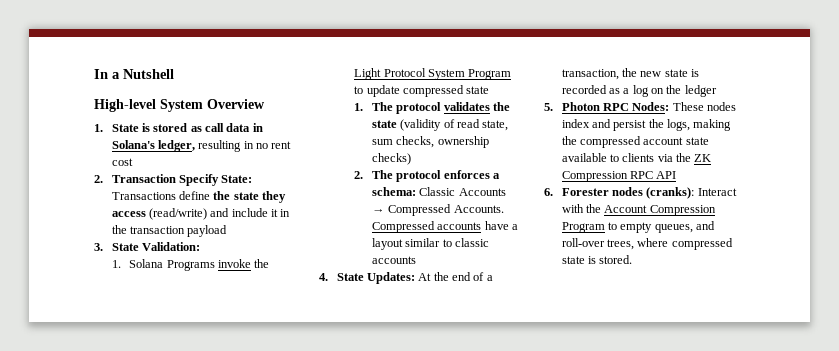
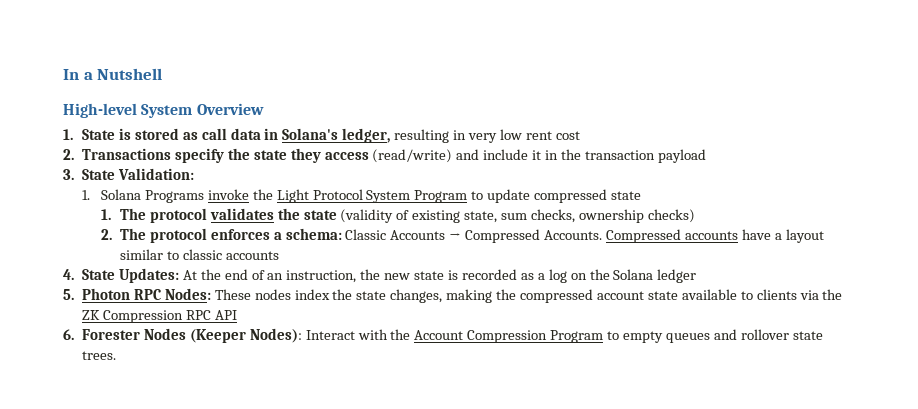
[256,143,269,149] no -> [468,129,522,143] very low
[111,174,253,186] [111,191,210,200] Transaction Specify State: Transactions define -> [81,148,224,163] Transactions specify
[456,119,480,128] read -> [412,210,461,223] existing
[486,275,493,281] [561,69,619,80] a transaction, -> [267,270,357,283] an instruction,
(682, 89) none -> [613,269,654,280] Solana
[591,119,691,131] and persist the logs, -> [332,289,443,303] the state changes,
[611,187,695,199] nodes (cranks): -> [143,328,302,343] Nodes (Keeper Nodes):
[654,221,716,233] [561,238,733,250] [561,255,633,264] queues, and roll-over trees, where compressed state is stored. -> [665,329,823,343] [81,351,116,360] queues and rollover state trees.

